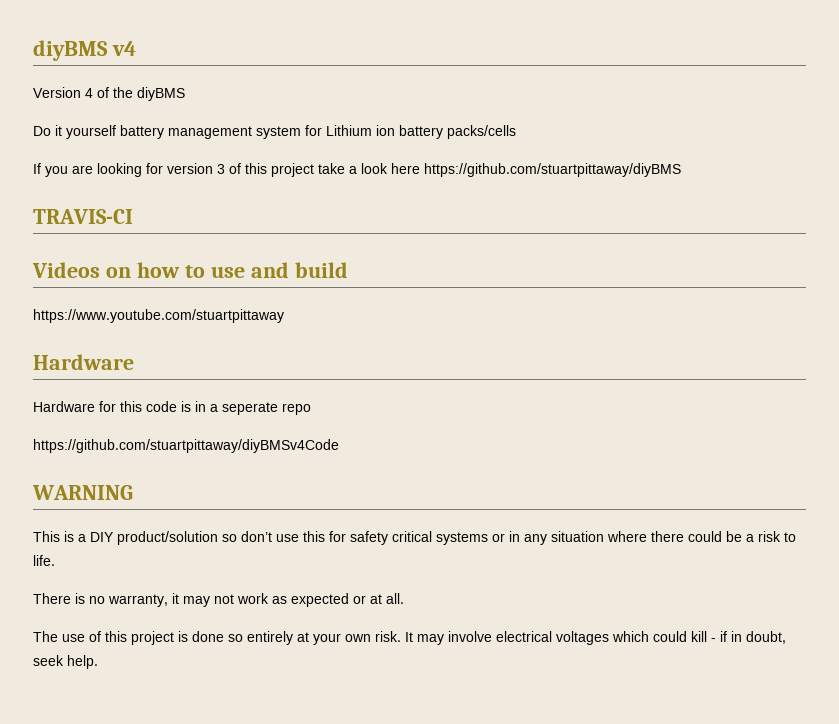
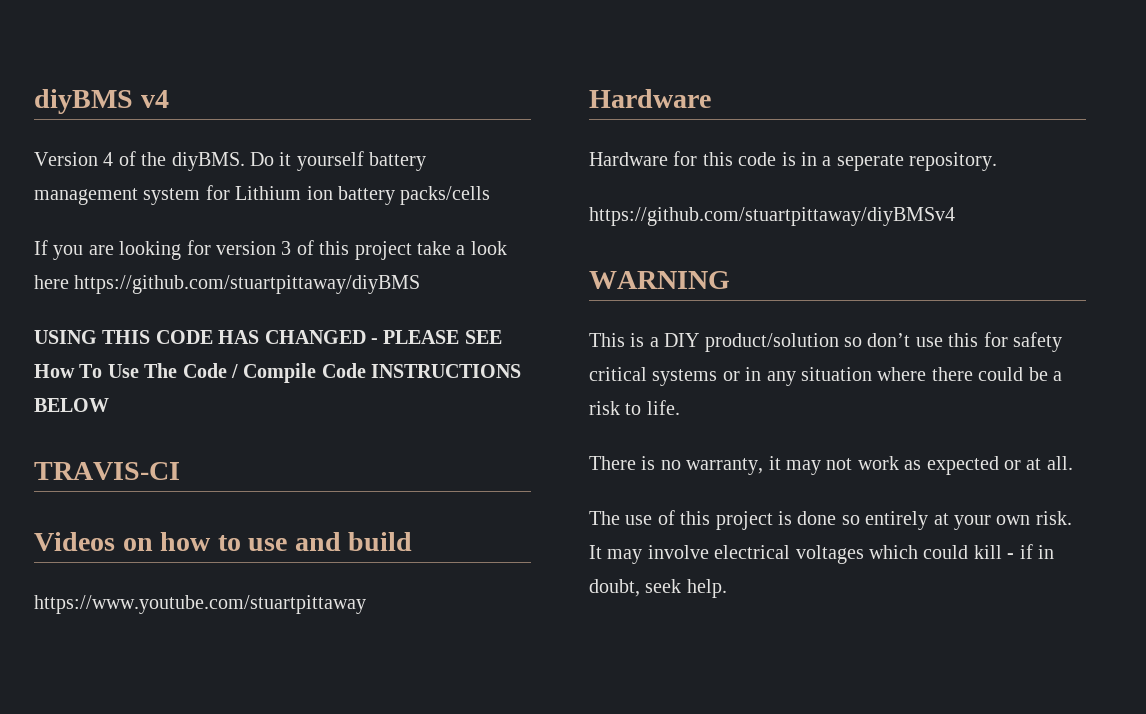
[137,87,185,101] diyBMS // -> [171,152,245,171] diyBMS.
(681, 170) none -> [34,330,502,344] [34,363,522,383] [34,398,109,412] // USING THIS CODE HAS CHANGED - PLEASE SEE How To Use The Code / Compile Code INSTRUCTIONS BELOW
[282,403,311,415] [33,439,339,453] repo // https://github.com/stuartpittaway/diyBMSv4Code -> [909,152,998,171] [589,207,955,226] repository. // https://github.com/stuartpittaway/diyBMSv4

